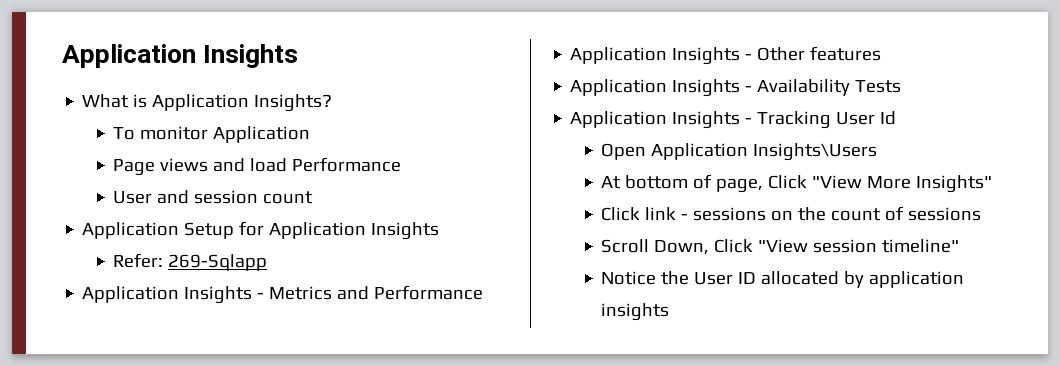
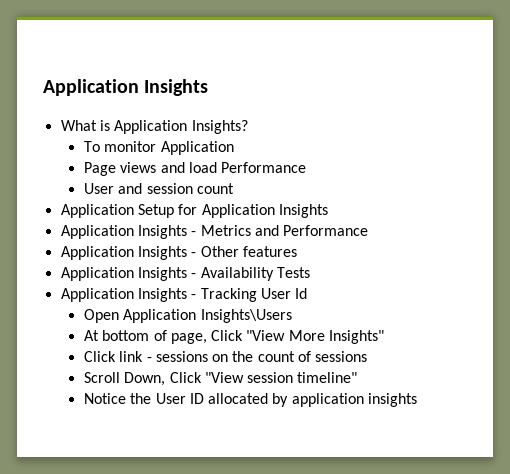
[113,253,268,271] // Refer: 269-Sqlapp -> (328, 211) none

